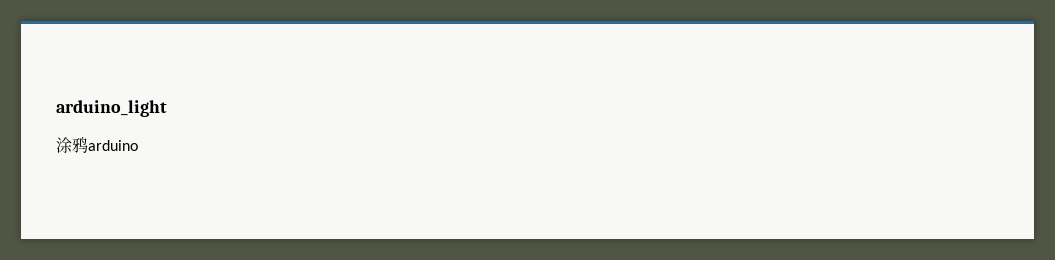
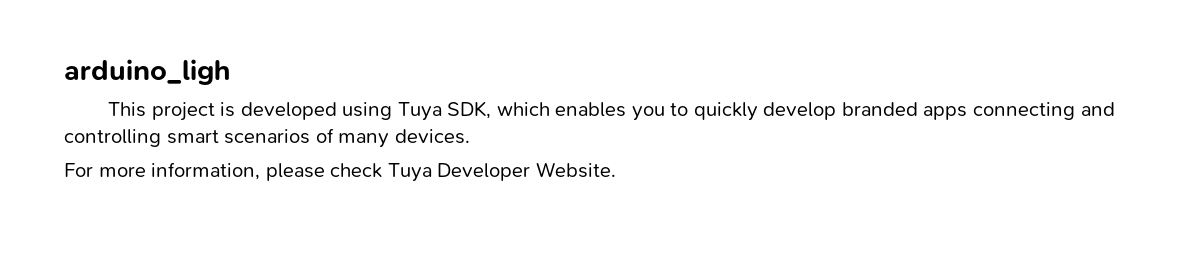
[56,100,167,117] [56,137,138,153] arduino_light // 涂鸦arduino -> [64,59,230,85] [107,101,1115,121] [64,128,470,148] [64,162,616,182] arduino_ligh // This project is developed using Tuya SDK, which enables you to quickly develop branded apps connecting and controlling smart scenarios of many devices. // For more information, please check Tuya Developer Website.

